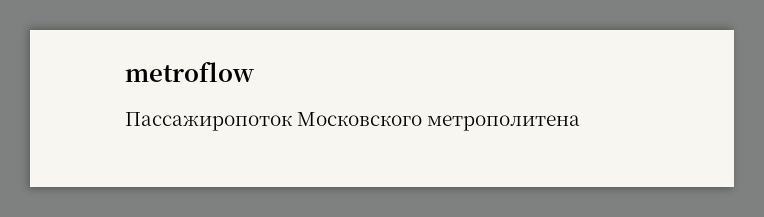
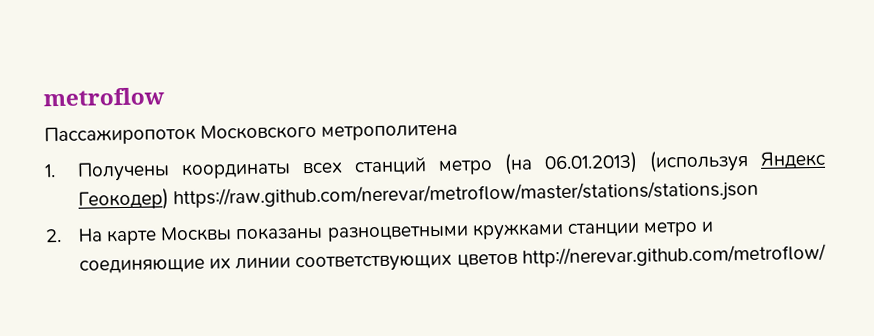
(581, 123) none -> [44,150,827,182] [77,179,760,211] [45,221,715,246] [78,243,826,274] // 1. Получены координаты всех станций метро (на 06.01.2013) (используя Яндекс Геокодер) https://raw.github.com/nerevar/metroflow/master/stations/stations.json // 2. На карте Москвы показаны разноцветными кружками станции метро и соединяющие их линии соответствующих цветов http://nerevar.github.com/metroflow/

